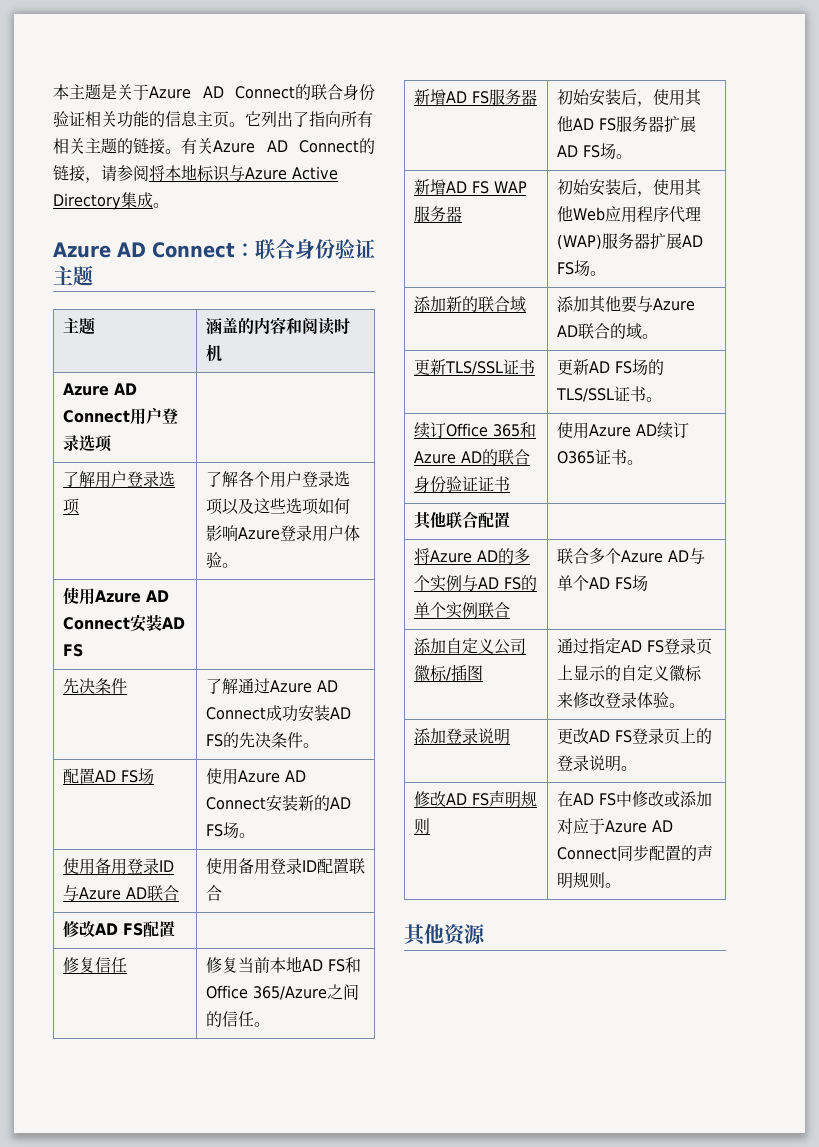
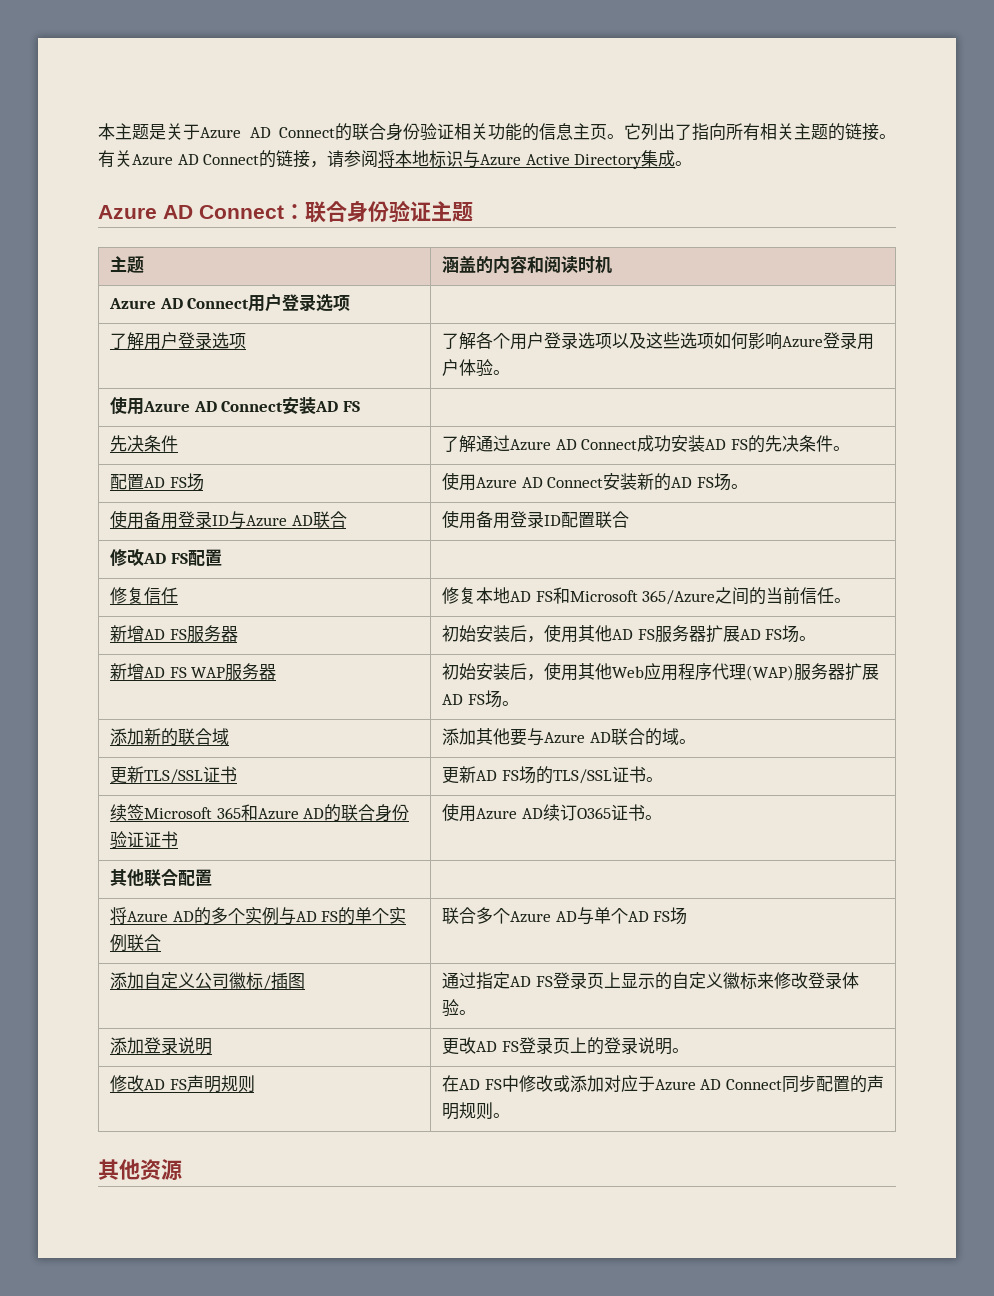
[237,957,270,973] 当前 -> (476, 595) none
[205,985,248,999] Office -> [569,590,638,602] Microsoft
(222, 1019) none -> [766,587,801,605] 当前
[429,422,488,438] 订Office -> [126,804,212,821] 签Microsoft

